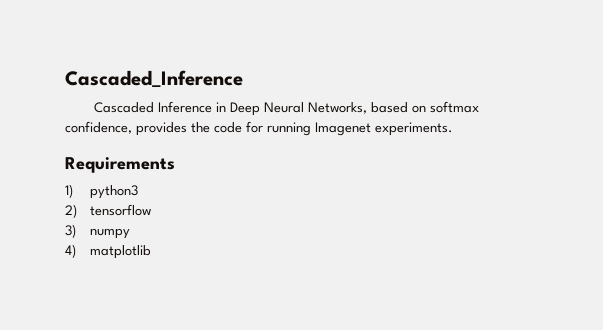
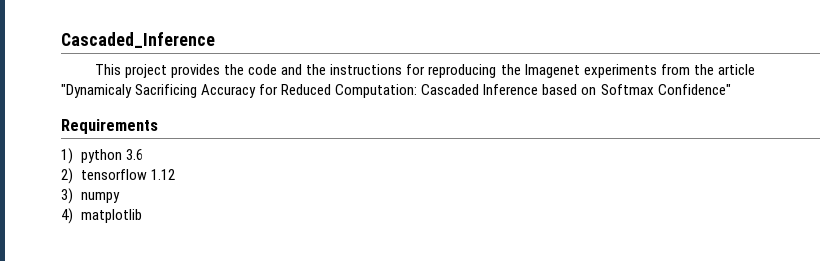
[94,101,480,116] [65,121,453,136] Cascaded Inference in Deep Neural Networks, based on softmax confidence, provides the code for running Imagenet experiments. -> [94,64,755,78] [61,84,731,98] This project provides the code and the instructions for reproducing the Imagenet experiments from the article "Dynamicaly Sacrificing Accuracy for Reduced Computation: Cascaded Inference based on Softmax Confidence"
[89,185,138,199] python3 -> [80,149,143,163] python 3.6
(151, 210) none -> [150,169,175,180] 1.12

